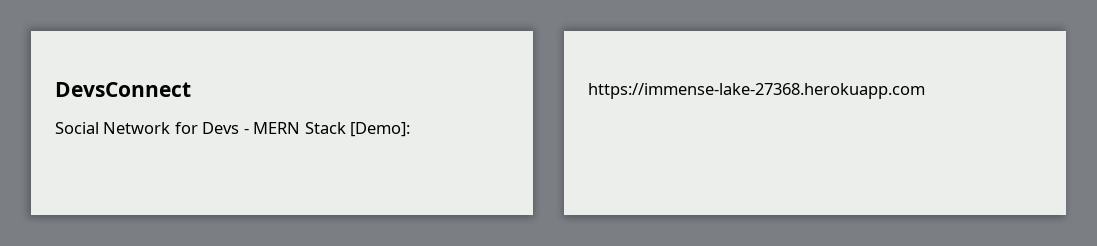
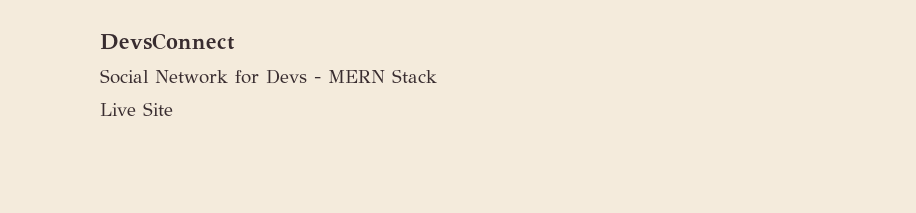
[350,122,411,137] [588,83,925,99] [Demo]: https://immense-lake-27368.herokuapp.com -> [100,102,173,116] // Live Site

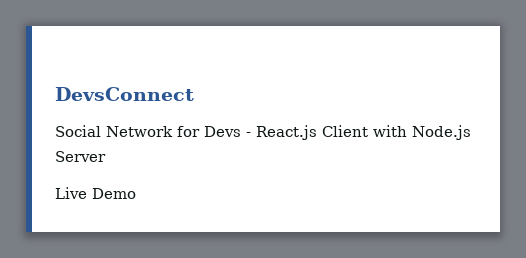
[328,69,437,83] MERN Stack -> [256,125,471,140] [55,151,106,162] React.js Client with Node.js Server
[143,102,173,116] Site -> [92,188,136,199] Demo

